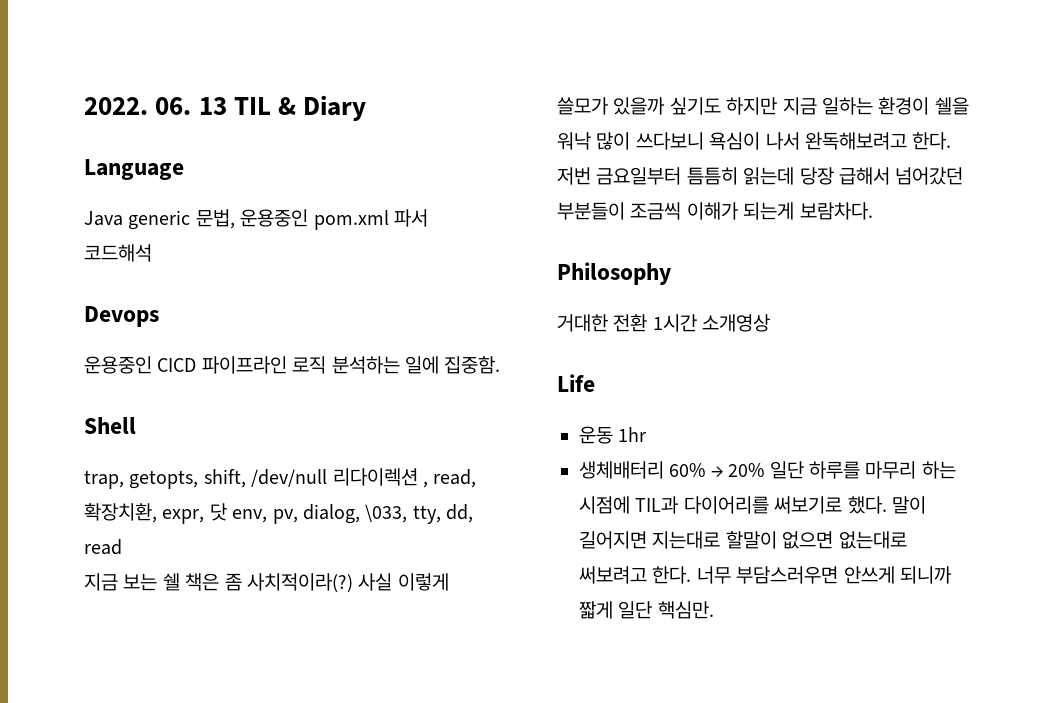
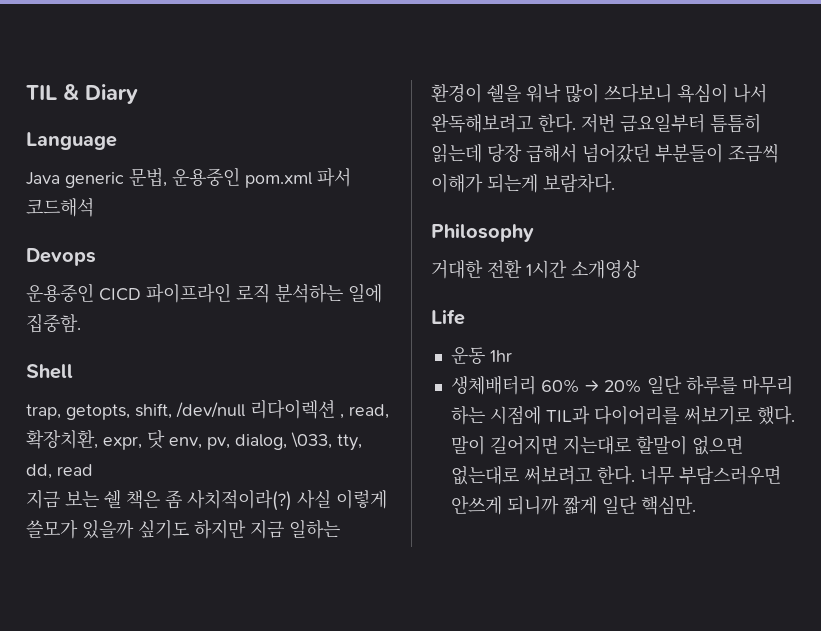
[84,97,227,115] 2022. 06. 13 -> (26, 92) none

